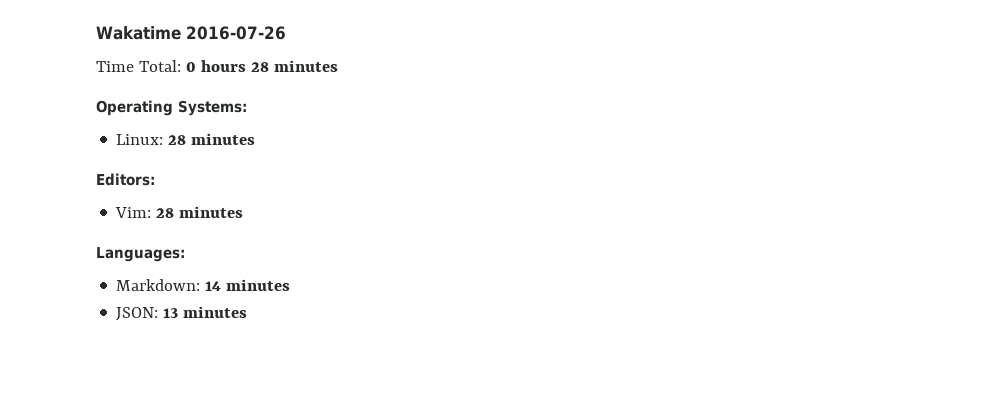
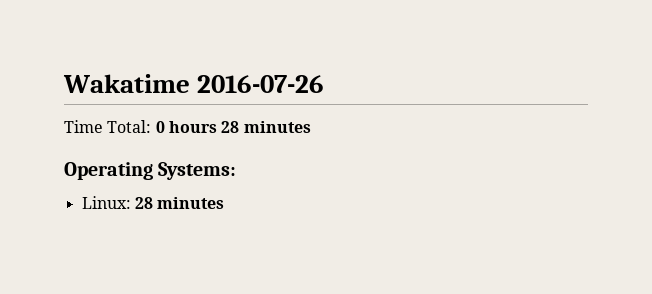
[96,173,155,186] [115,206,244,218] [96,247,185,262] [116,279,291,291] [116,306,248,321] // Editors: // Vim: 28 minutes // Languages: // Markdown: 14 minutes // JSON: 13 minutes -> (225, 203) none

